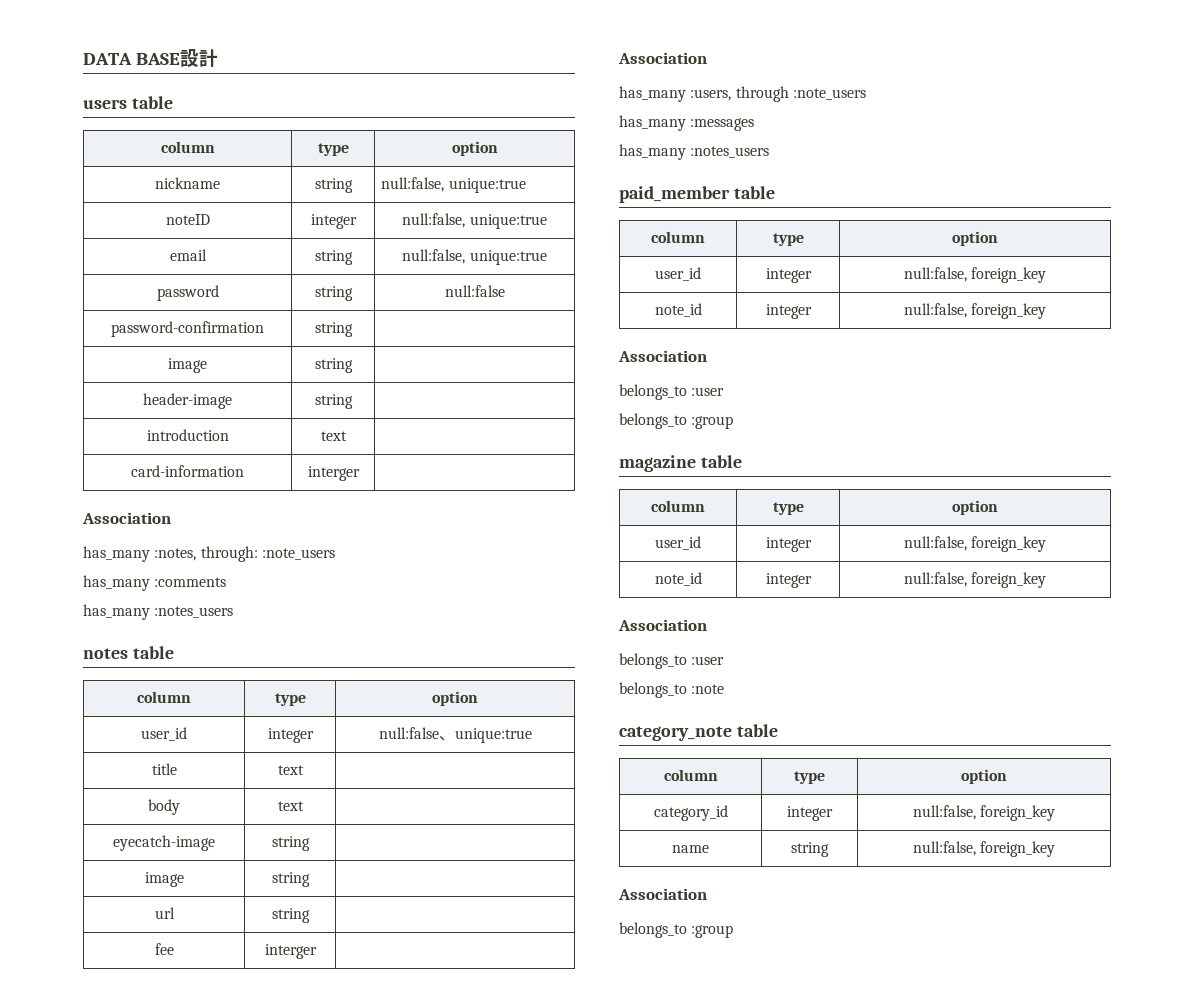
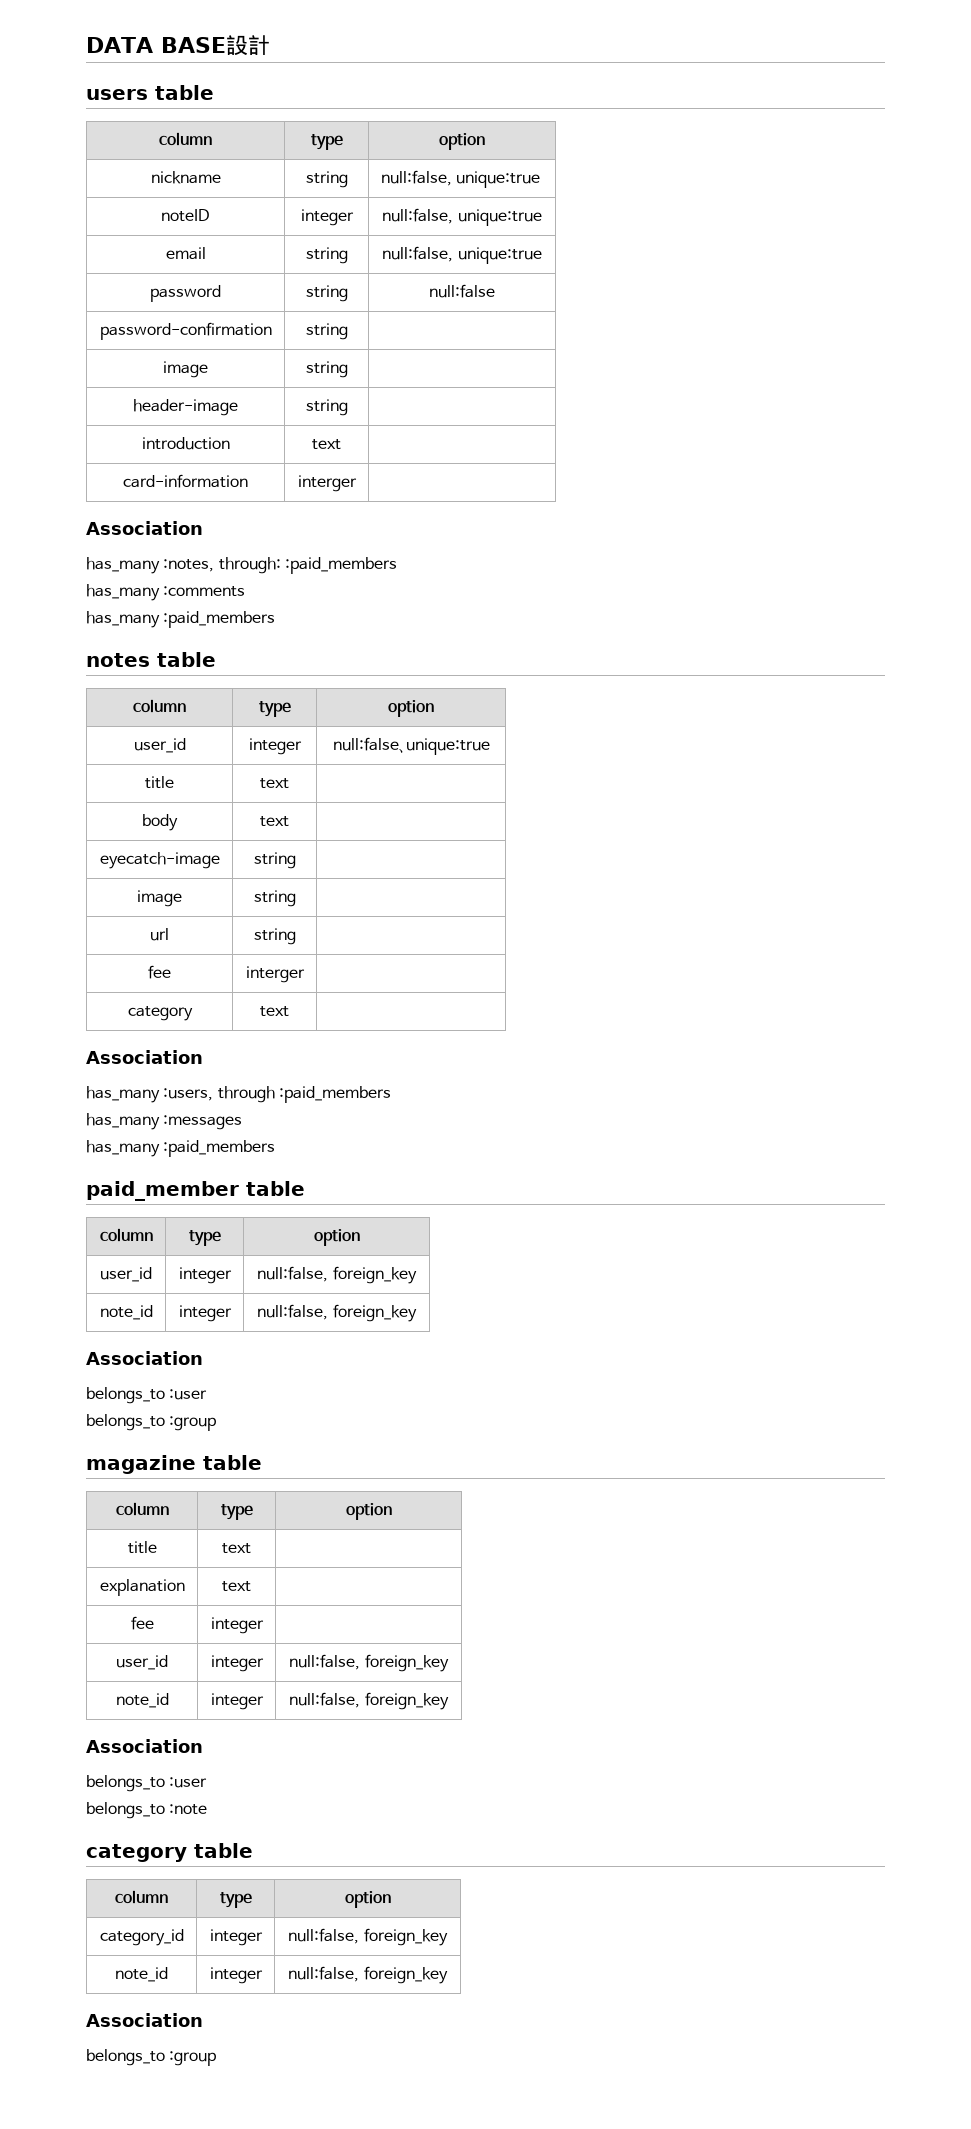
[261,548,335,560] :note_users -> [284,557,397,574] :paid_members
[154,606,234,618] :notes_users -> [163,611,276,628] :paid_members
(317, 951) none -> [127,1006,193,1021] [260,1006,289,1017] // category | text |
[792,88,866,100] :note_users -> [278,1086,391,1103] :paid_members
[690,146,770,158] :notes_users -> [163,1140,276,1157] :paid_members
(998, 507) none -> [127,1541,157,1554] [222,1543,251,1554] [99,1579,185,1596] [222,1581,251,1592] [130,1616,154,1630] [210,1617,264,1634] // title | text | // explanation | text | // fee | integer |
[619,726,732,741] category_note -> [86,1844,187,1862] category
[672,845,709,853] [791,842,829,857] name | string -> [115,1967,168,1982] [209,1967,263,1984] note_id | integer

